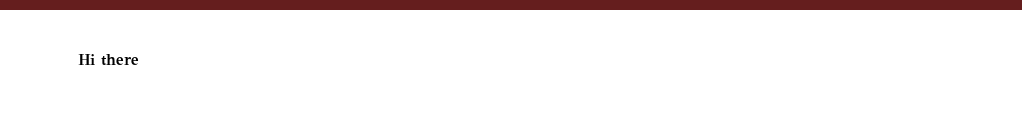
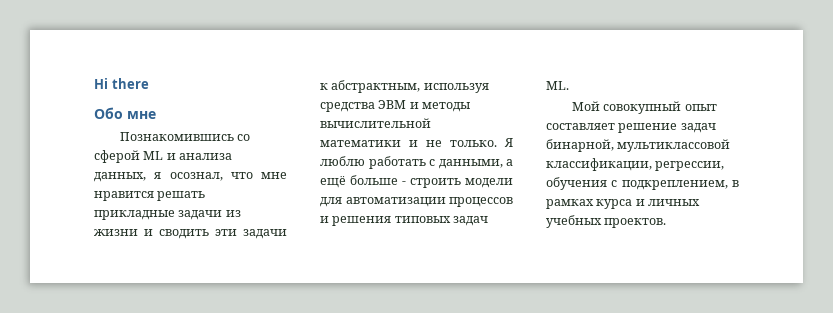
(139, 60) none -> [94,107,156,119] [119,132,251,141] [94,150,233,163] [94,172,287,182] [94,191,206,201] [94,210,241,220] [94,229,287,239] [320,80,489,93] [320,100,471,112] [320,118,431,128] [320,138,513,147] [320,156,513,169] [320,175,513,188] [320,197,513,207] [320,216,489,226] [546,81,569,90] [571,101,717,114] [546,123,716,133] [546,139,731,152] [546,158,725,171] [546,177,739,190] [546,199,701,209] [546,215,667,228] // Обо мне // Познакомившись со сферой ML и анализа данных, я осознал, что мне нравится решать прикладные задачи из жизни и сводить эти задачи к абстрактным, используя средства ЭВМ и методы вычислительной математики и не только. Я люблю работать с данными, а ещё больше - строить модели для автоматизации процессов и решения типовых задач ML. // Мой совокупный опыт составляет решение задач бинарной, мультиклассовой классификации, регрессии, обучения с подкреплением, в рамках курса и личных учебных проектов.

